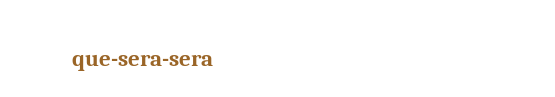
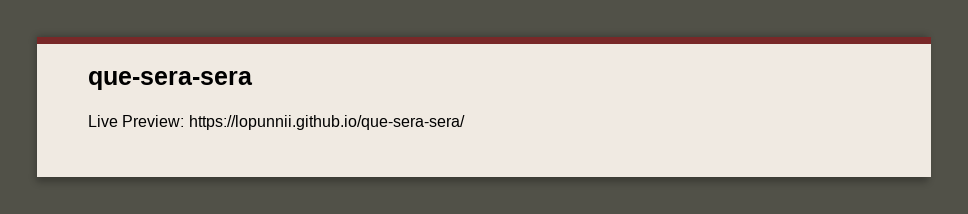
(213, 62) none -> [88,115,465,130] // Live Preview: https://lopunnii.github.io/que-sera-sera/

